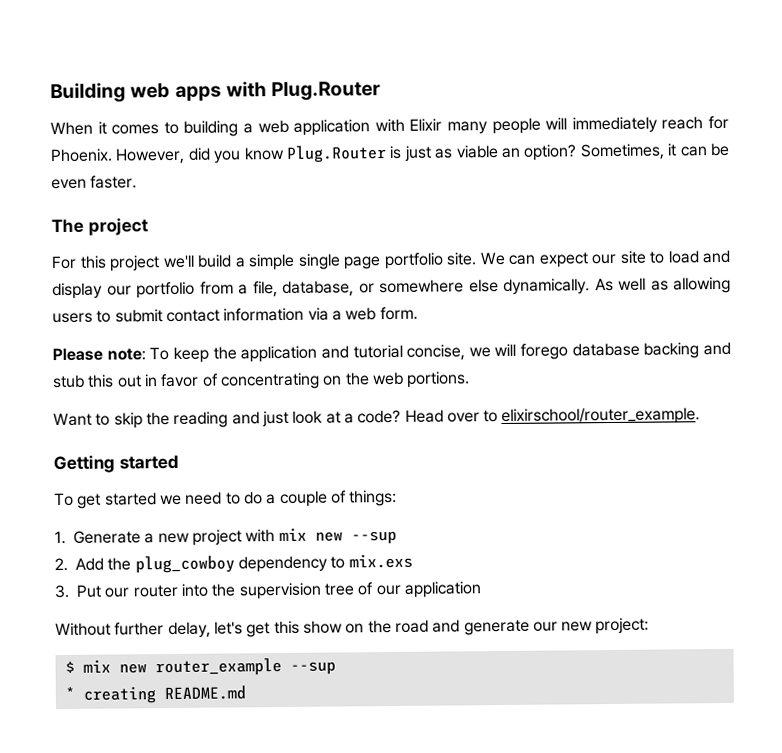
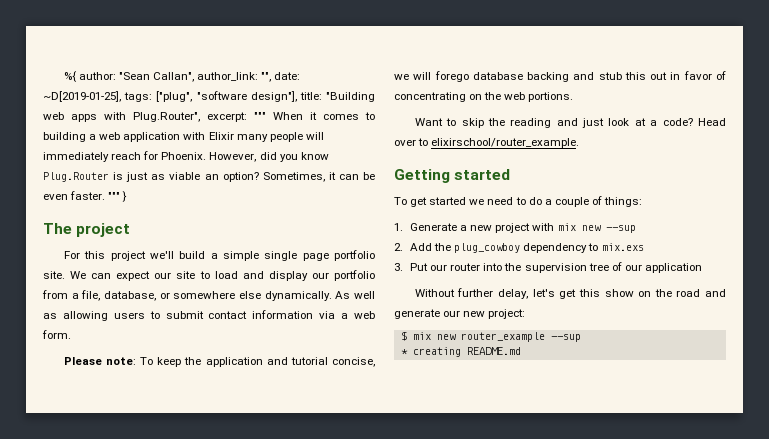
[50,81,382,104] Building web apps with Plug.Router // -> [63,71,301,82] [43,91,375,102] [43,112,266,122] %{ author: "Sean Callan", author_link: "", date: ~D[2019-01-25], tags: ["plug", "software design"], title: "Building web apps with Plug.Router", excerpt: """
(138, 182) none -> [108,191,128,202] """ }

